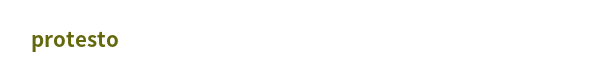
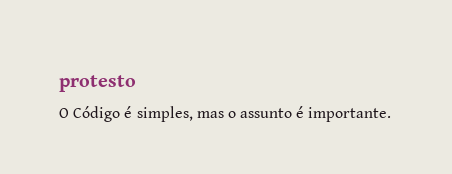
(119, 41) none -> [59,106,392,122] // O Código é simples, mas o assunto é importante.

